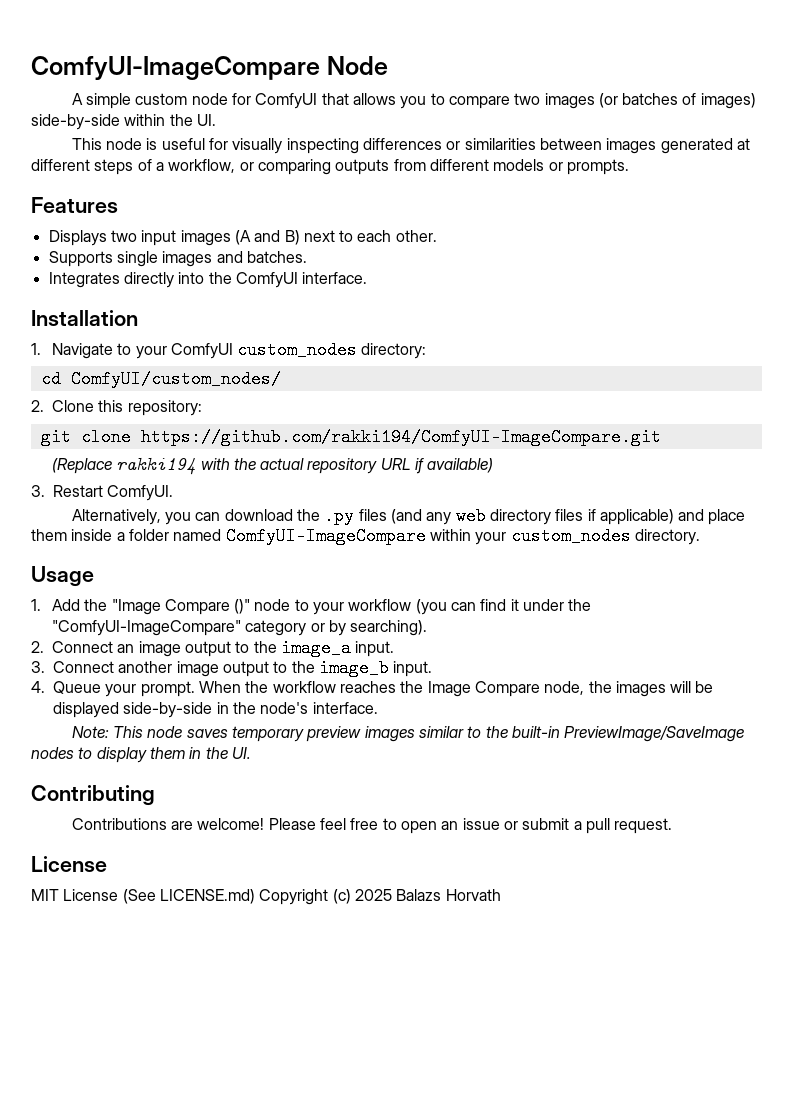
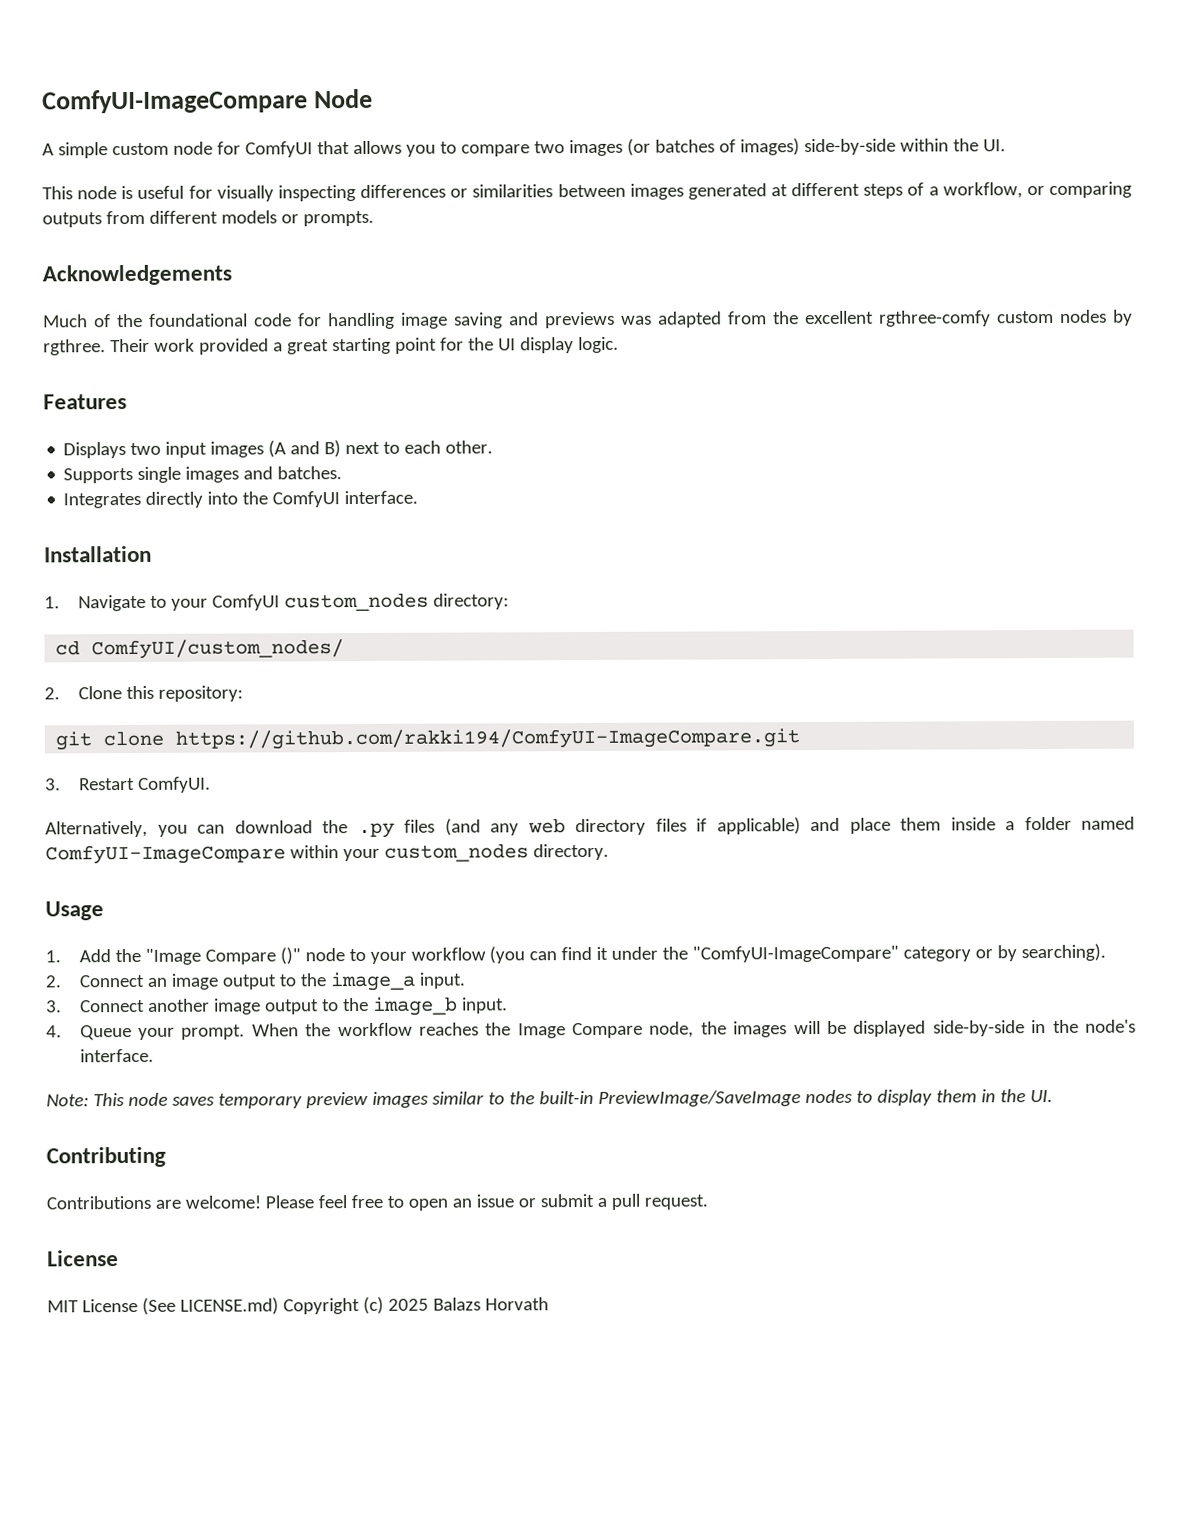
(629, 167) none -> [42,264,232,286] [43,309,1133,330] [43,336,619,356] // Acknowledgements // Much of the foundational code for handling image saving and previews was adapted from the excellent rgthree-comfy custom nodes by rgthree. Their work provided a great starting point for the UI display logic.
[51,457,494,475] // (Replace rakki194 with the actual repository URL if available) -> (801, 739) none

